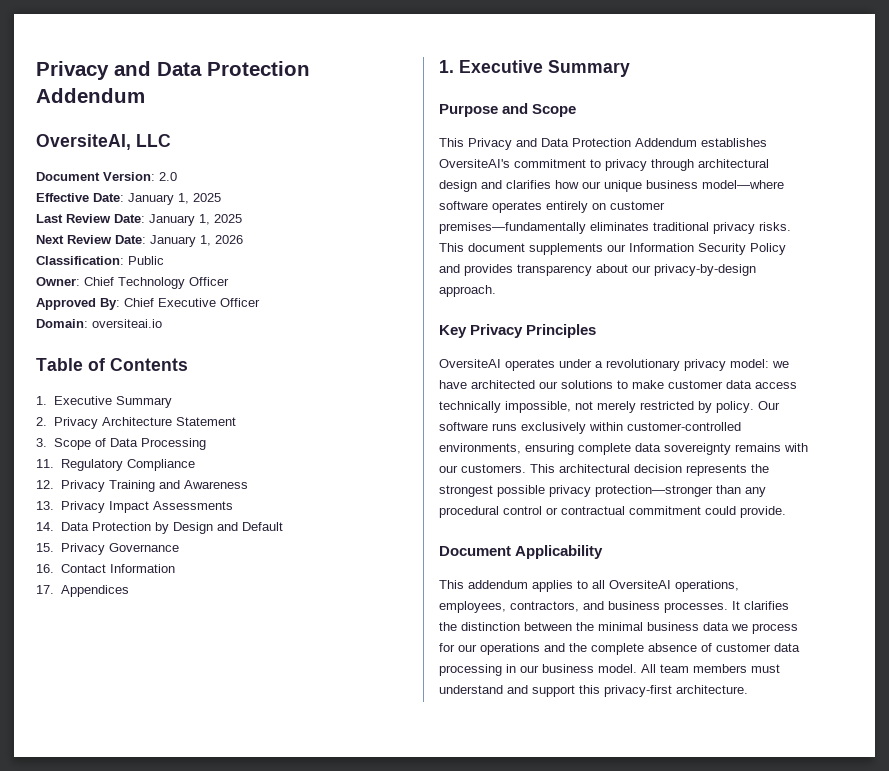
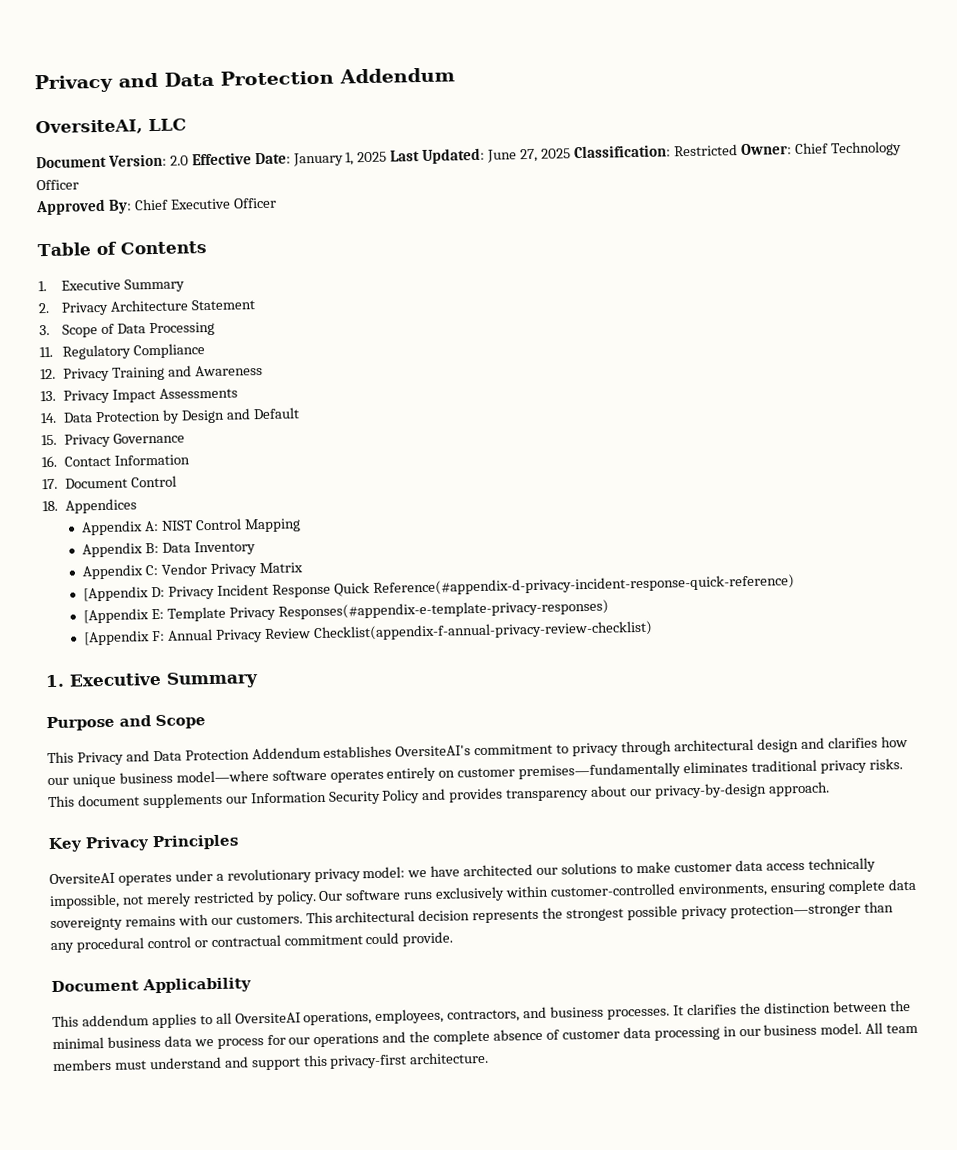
(177, 176) // -> (189, 160) none
[36,214,242,226] [36,235,243,247] [36,256,164,265] // Last Review Date: January 1, 2025 // Next Review Date: January 1, 2026 // Classification: Public // -> [390,144,738,164] Last Updated: June 27, 2025 Classification: Restricted
[36,319,162,328] // Domain: oversiteai.io -> (277, 203) none
[60,585,129,597] Appendices -> [65,475,178,489] [42,498,138,514] [81,518,301,536] [82,541,257,558] [82,562,303,580] [83,574,795,602] [83,599,609,624] [83,620,653,646] Document Control // 18. Appendices // Appendix A: NIST Control Mapping // Appendix B: Data Inventory // Appendix C: Vendor Privacy Matrix // [Appendix D: Privacy Incident Response Quick Reference(#appendix-d-privacy-incident-response-quick-reference) // [Appendix E: Template Privacy Responses(#appendix-e-template-privacy-responses) // [Appendix F: Annual Privacy Review Checklist(appendix-f-annual-privacy-review-checklist)

